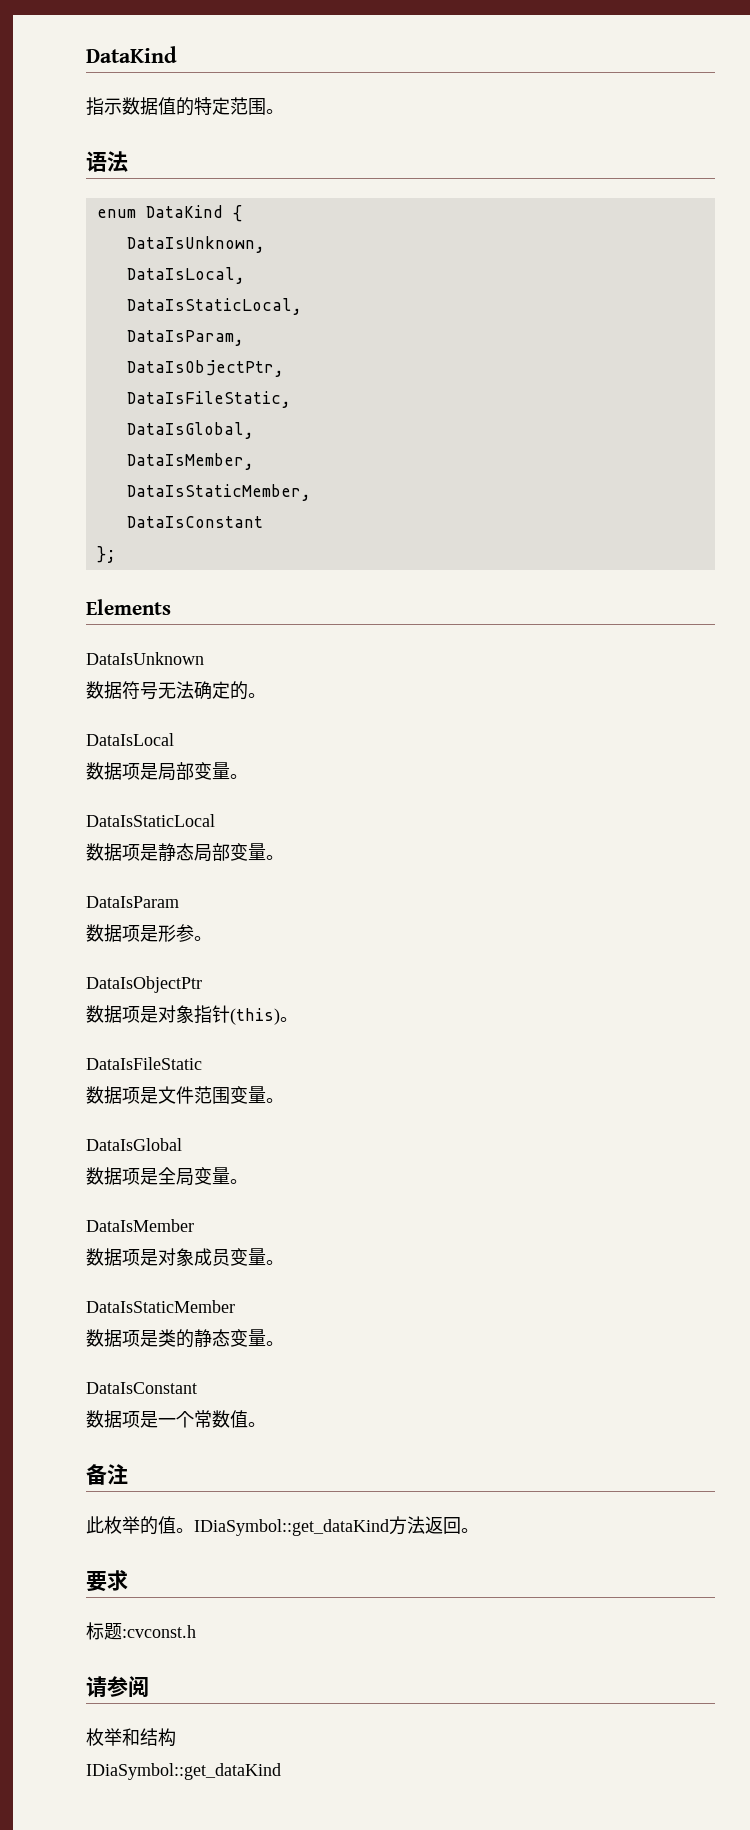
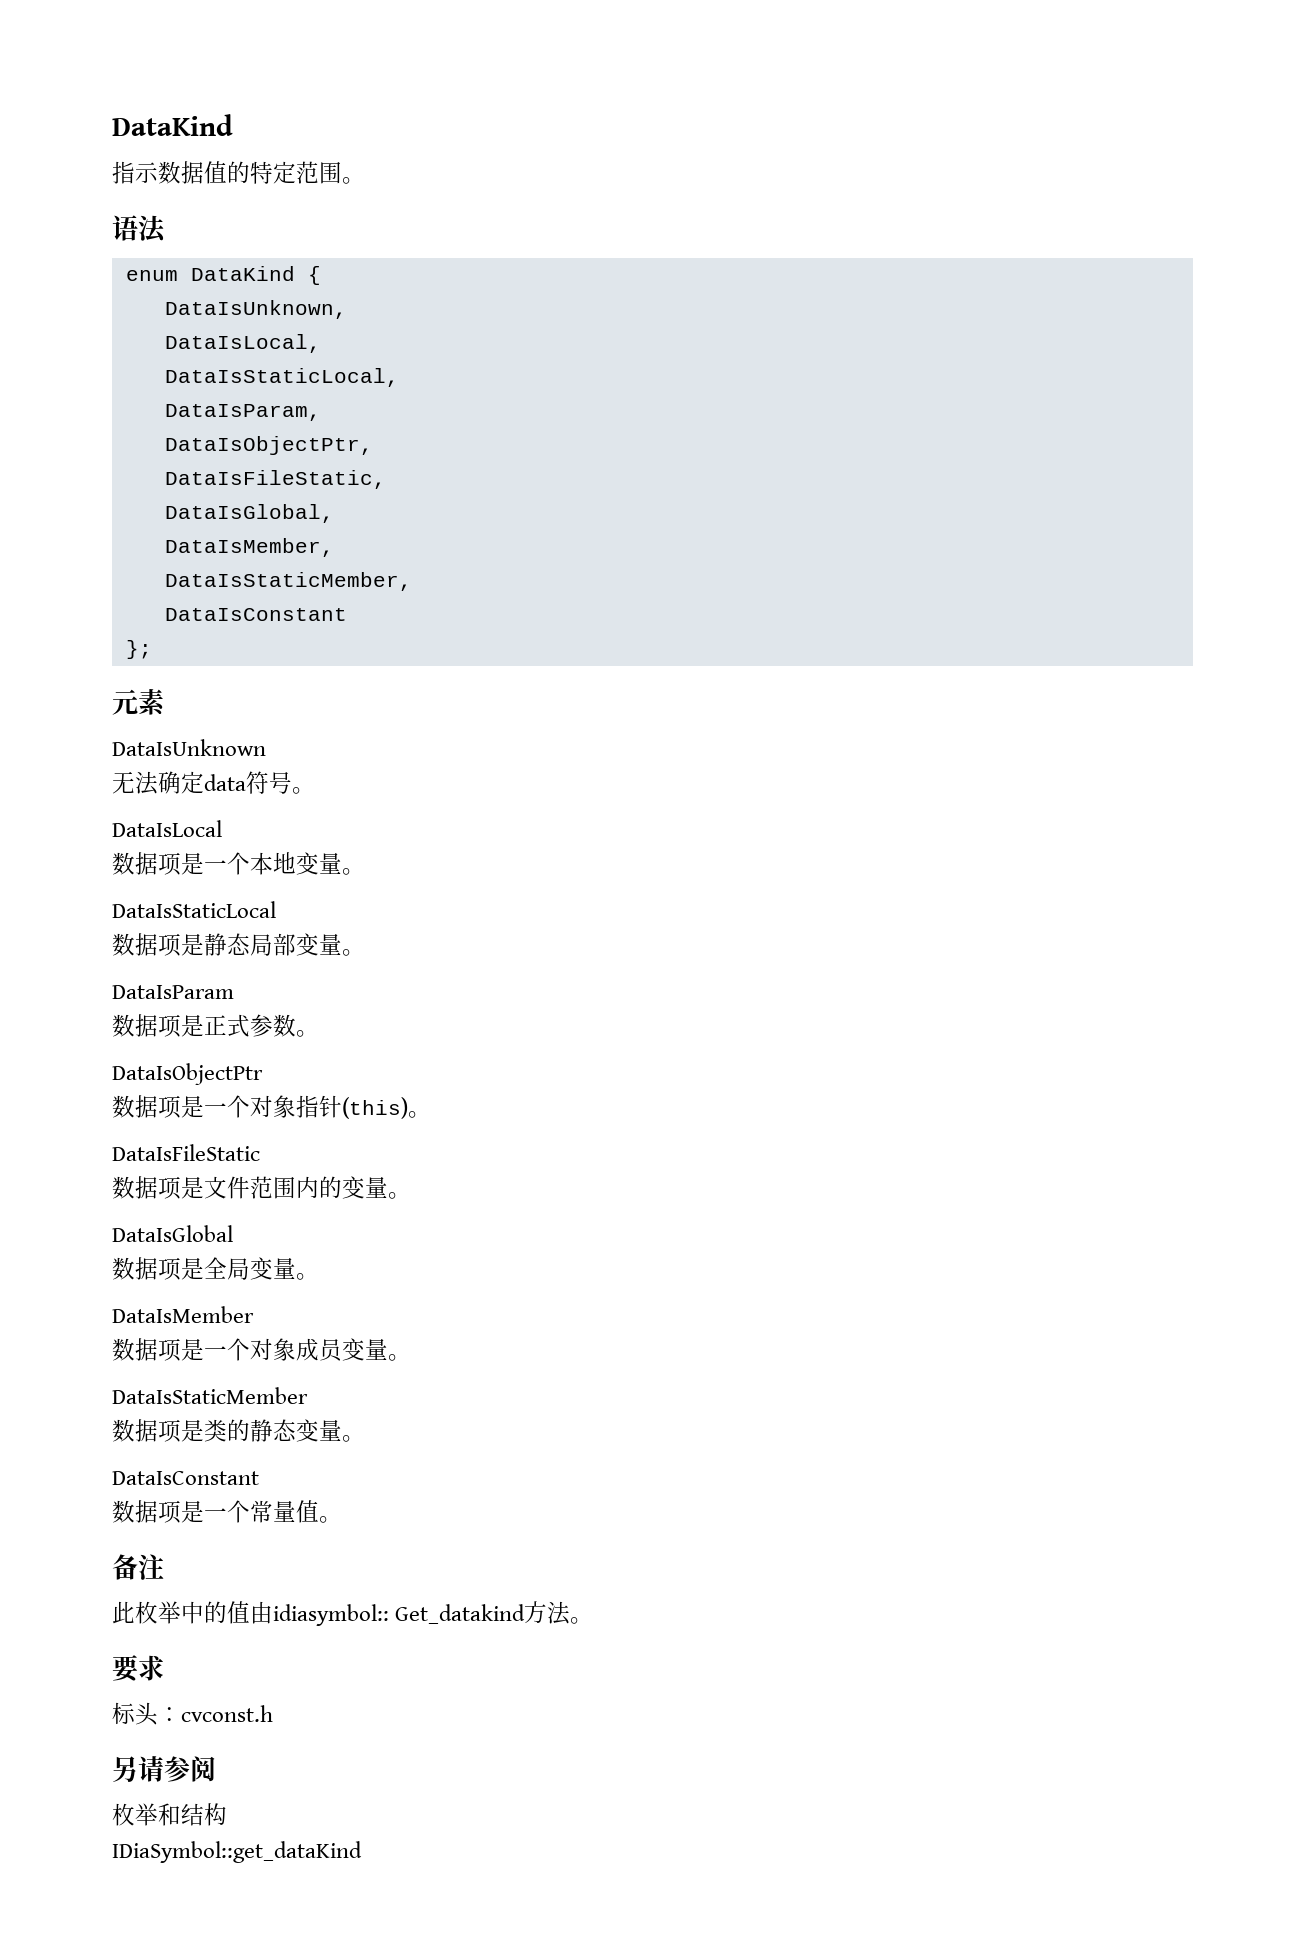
[86,599,171,615] Elements -> [112,689,165,715] 元素
[86,681,248,700] 数据符号无法确定的 -> [112,771,292,795] 无法确定data符号
[158,762,194,781] 局部 -> [204,852,296,875] 一个本地
[158,924,194,942] 形参 -> [204,1014,296,1037] 正式参数
(158, 1014) none -> [204,1095,250,1118] 一个
(230, 1095) none -> [296,1176,342,1198] 内的
(158, 1257) none -> [204,1338,250,1361] 一个
[212,1410,230,1428] 数 -> [273,1500,296,1522] 量
[140,1516,461,1536] 的值。IDiaSymbol::get_dataKind方法返回 -> [181,1601,571,1626] 中的值由idiasymbol:: Get_datakind方法
[104,1623,196,1640] 题:cvconst.h // -> [135,1702,273,1726] [112,1756,138,1782] 头：cvconst.h // 另

